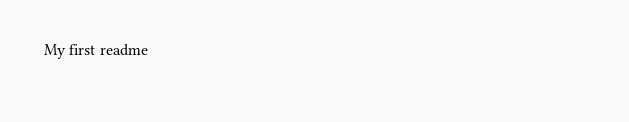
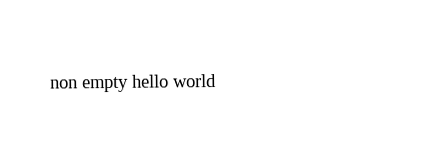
[44,44,148,59] My first readme -> [50,74,217,93] non empty hello world

